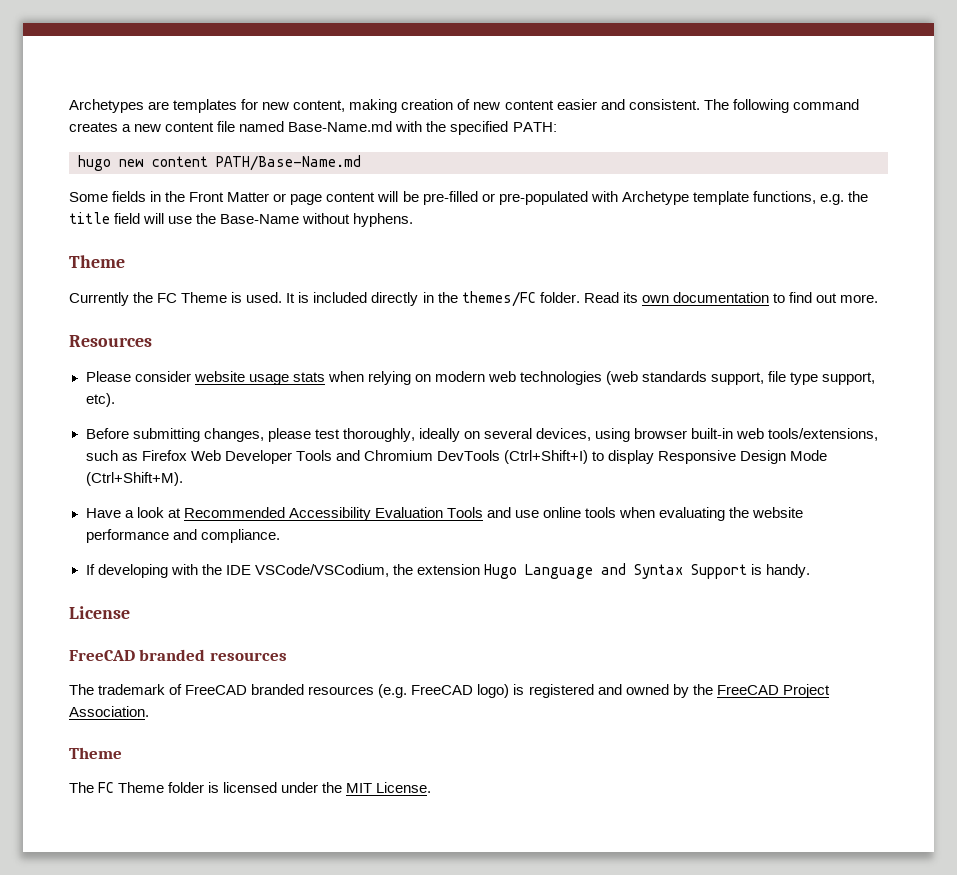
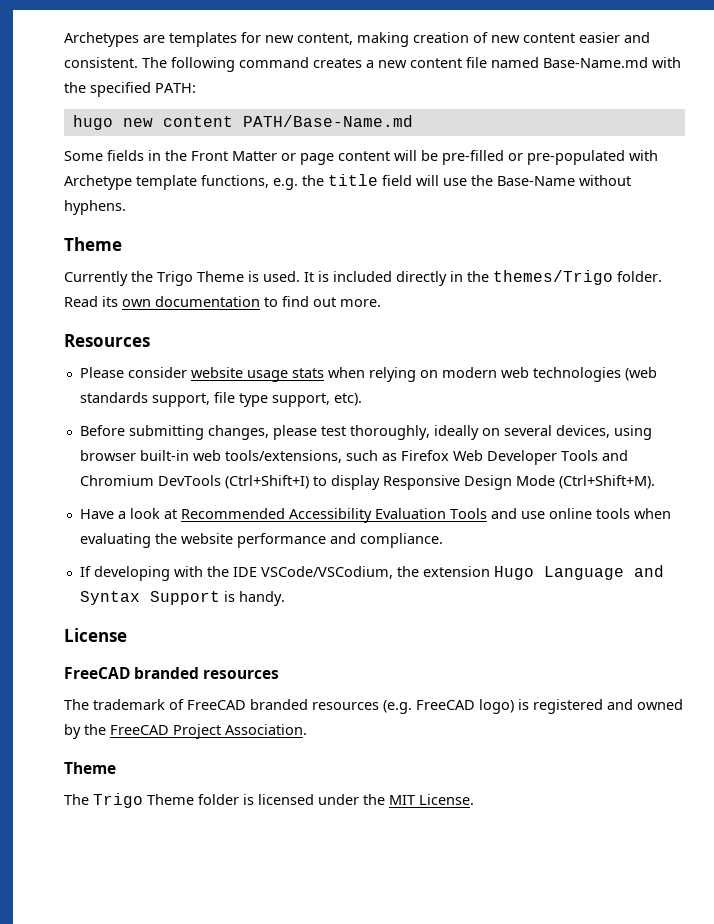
[157,293,178,303] FC -> [157,271,193,286] Trigo
[461,291,536,307] themes/FC -> [493,270,613,285] themes/Trigo
[98,782,115,793] FC -> [93,793,143,808] Trigo

